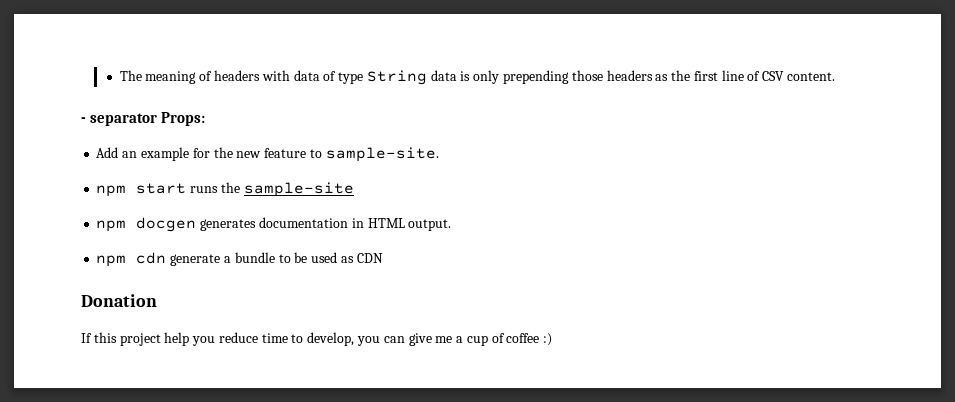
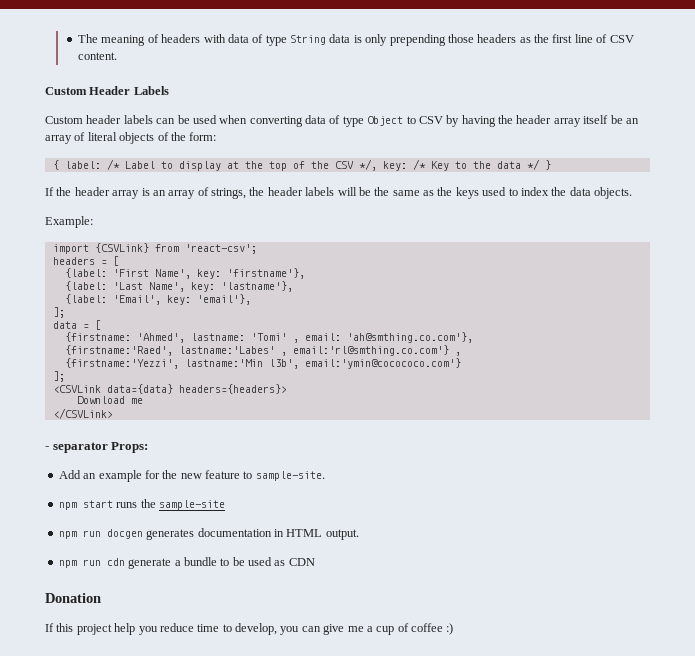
(835, 76) none -> [45,86,169,95] [45,115,639,127] [45,132,217,144] [52,159,551,171] [45,187,632,199] [45,216,93,228] [52,243,257,254] [52,256,119,266] [64,268,305,279] [64,281,293,292] [64,294,251,305] [52,307,65,318] [52,320,101,330] [64,332,473,343] [64,345,461,356] [64,358,461,369] [52,371,65,382] [52,384,287,394] [76,396,143,404] [52,408,113,419] // Custom Header Labels // Custom header labels can be used when converting data of type Object to CSV by having the header array itself be an array of literal objects of the form: // { label: /* Label to display at the top of the CSV */, key: /* Key to the data */ } // If the header array is an array of strings, the header labels will be the same as the keys used to index the data objects. // Example: // import {CSVLink} from 'react-csv'; // headers = [ // {label: 'First Name', key: 'firstname'}, // {label: 'Last Name', key: 'lastname'}, // {label: 'Email', key: 'email'}, // ]; // data = [ // {firstname: 'Ahmed', lastname: 'Tomi' , email: 'ah@smthing.co.com'}, // {firstname:'Raed', lastname:'Labes' , email:'rl@smthing.co.com'} , // {firstname:'Yezzi', lastname:'Min l3b', email:'ymin@cocococo.com'} // ]; // <CSVLink data={data} headers={headers}> // Download me // </CSVLink>
(127, 226) none -> [82,530,101,537] run
(127, 261) none -> [82,559,101,566] run

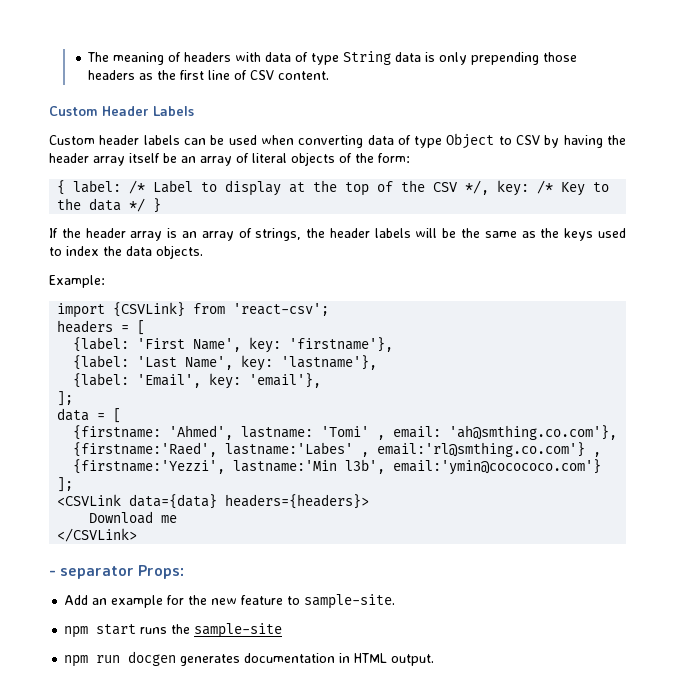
[58,557,315,569] [45,593,101,603] [45,623,454,635] // npm run cdn generate a bundle to be used as CDN // Donation // If this project help you reduce time to develop, you can give me a cup of coffee :) -> (435, 660) none

